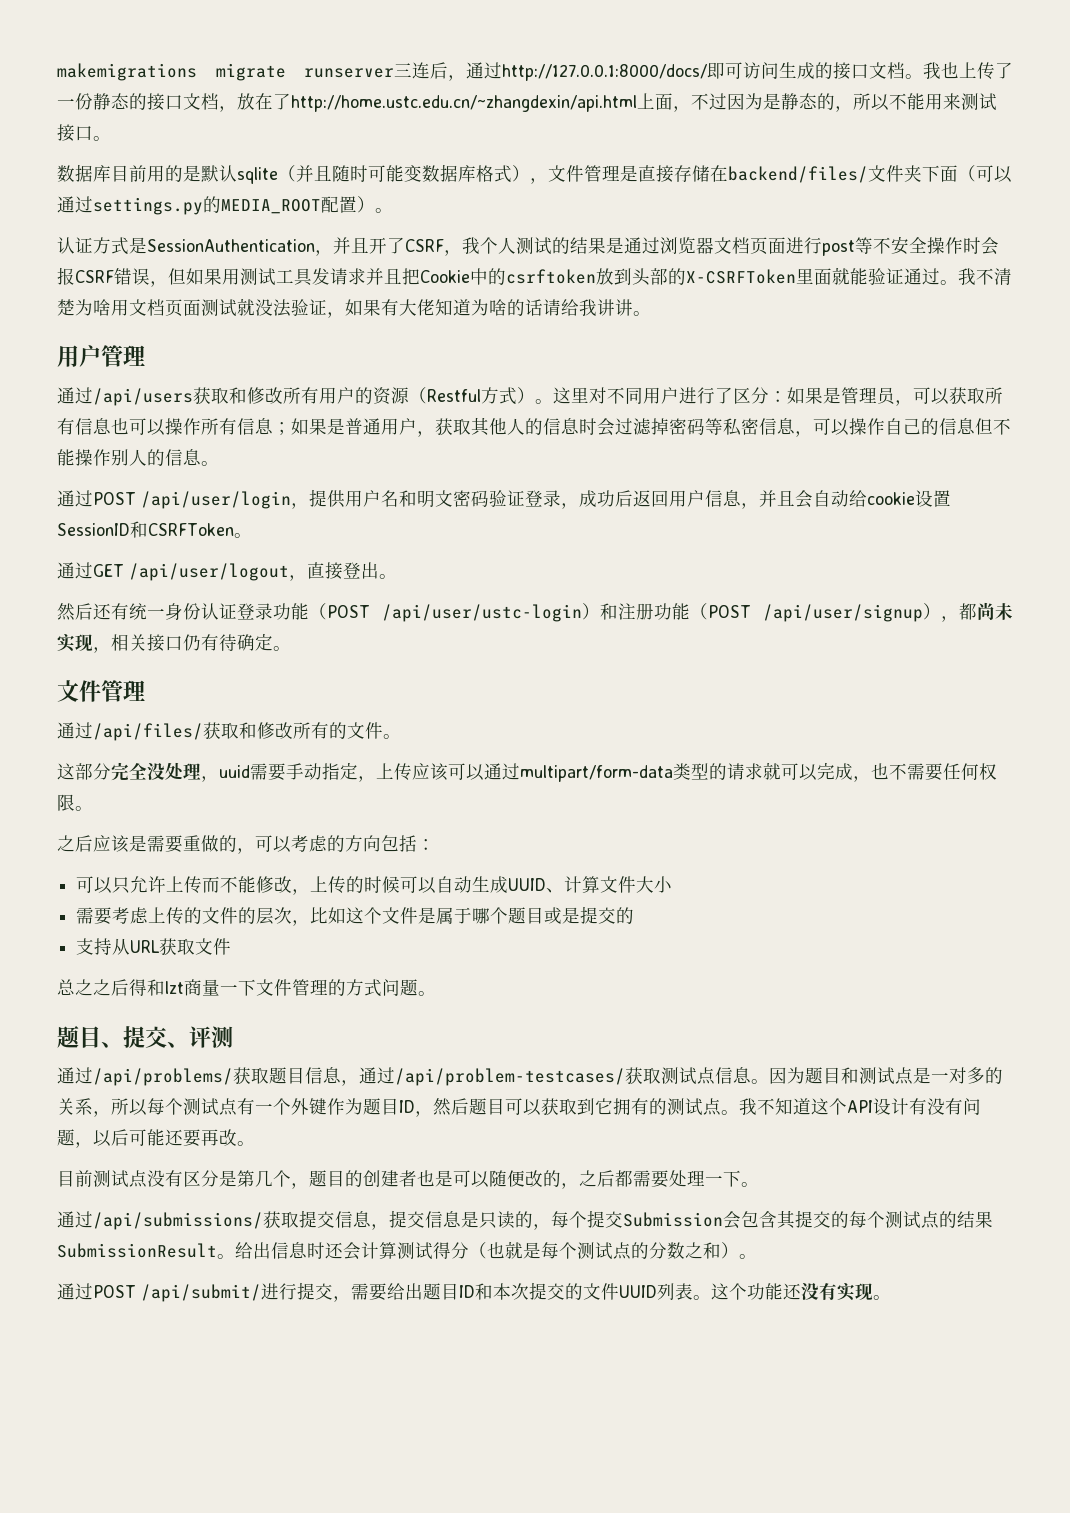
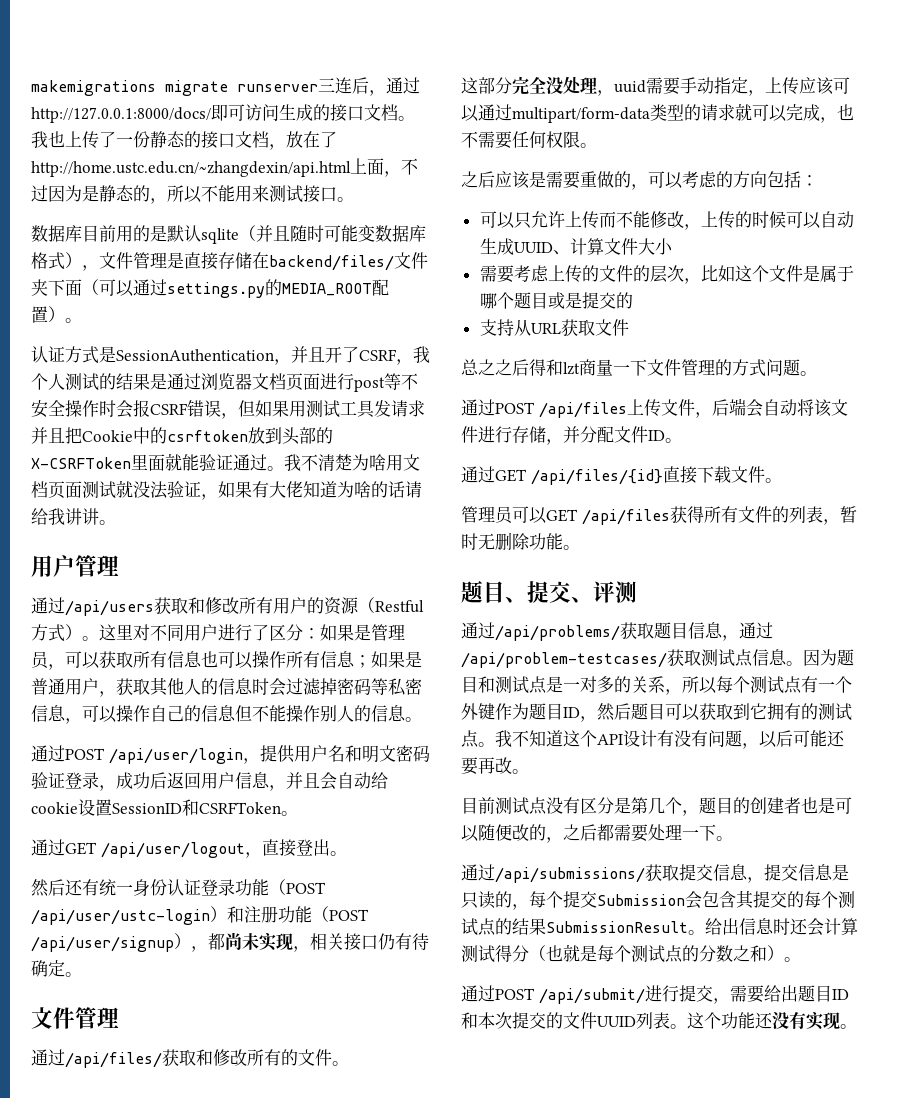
(436, 993) none -> [461,398,848,418] [461,426,682,445] [461,466,782,485] [461,506,857,525] [461,532,580,550] // 通过POST /api/files上传文件，后端会自动将该文件进行存储，并分配文件ID。 // 通过GET /api/files/{id}直接下载文件。 // 管理员可以GET /api/files获得所有文件的列表，暂时无删除功能。

